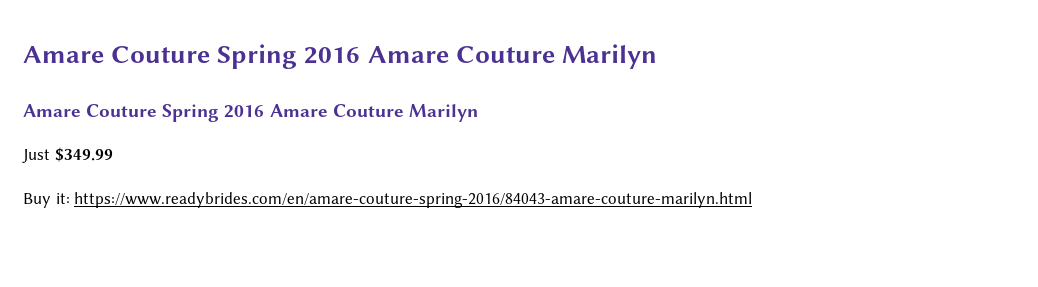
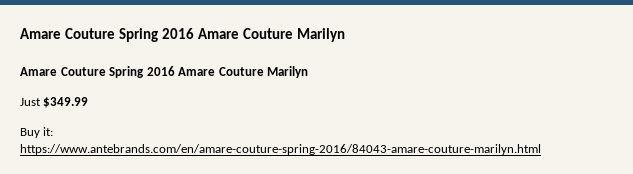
[74,192,753,208] https://www.readybrides.com/en/amare-couture-spring-2016/84043-amare-couture-marilyn.html -> [20,144,541,155] https://www.antebrands.com/en/amare-couture-spring-2016/84043-amare-couture-marilyn.html

